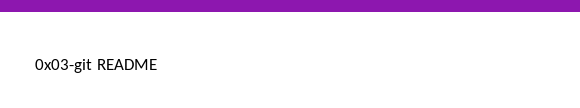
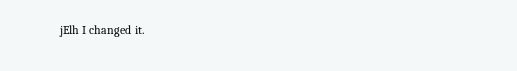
[35,59,157,73] 0x03-git README -> [59,25,144,37] jElh I changed it.

